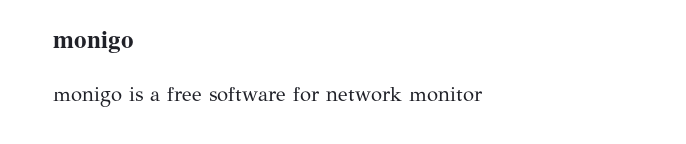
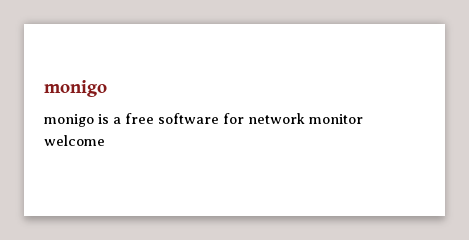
(483, 94) none -> [44,135,105,146] welcome

